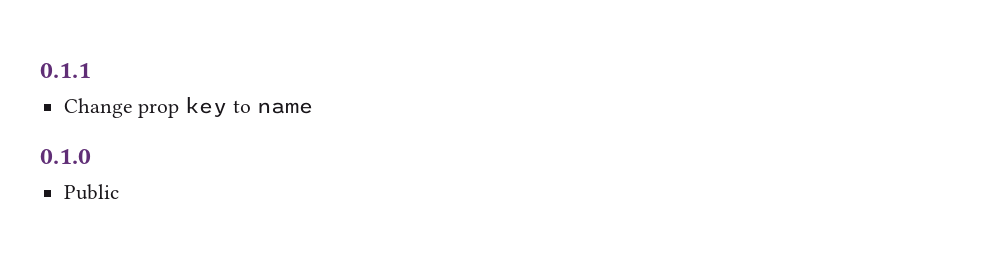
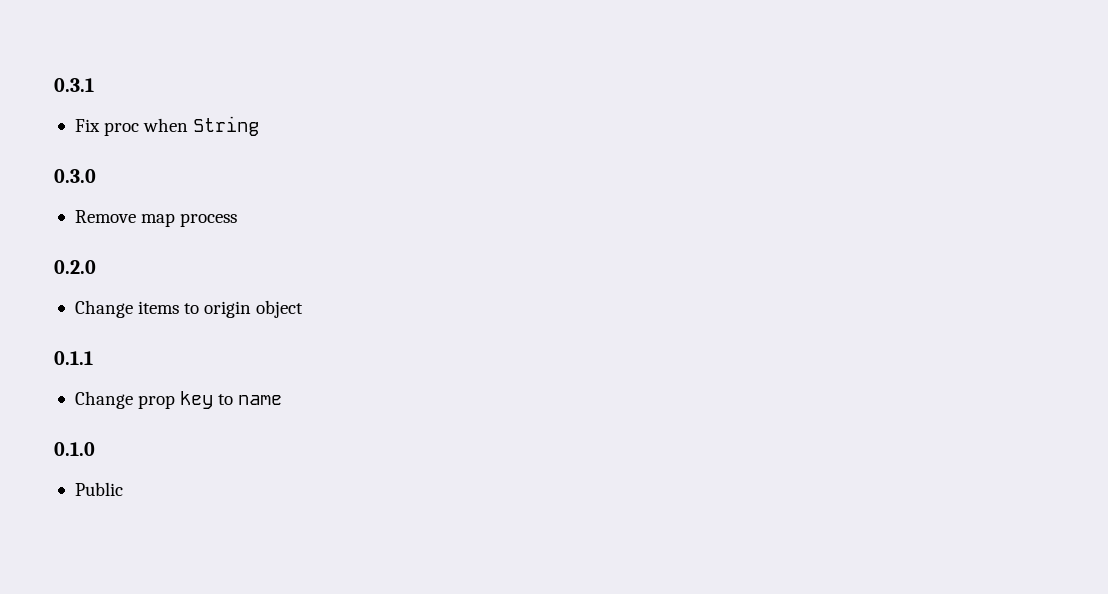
(40, 70) none -> [54,78,94,92] [74,116,260,136] [54,169,96,183] [74,210,238,227] [54,260,96,274] [74,300,304,318] 0.3.1 // Fix proc when String // 0.3.0 // Remove map process // 0.2.0 // Change items to origin object //

